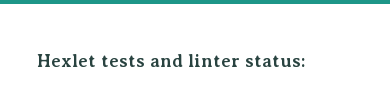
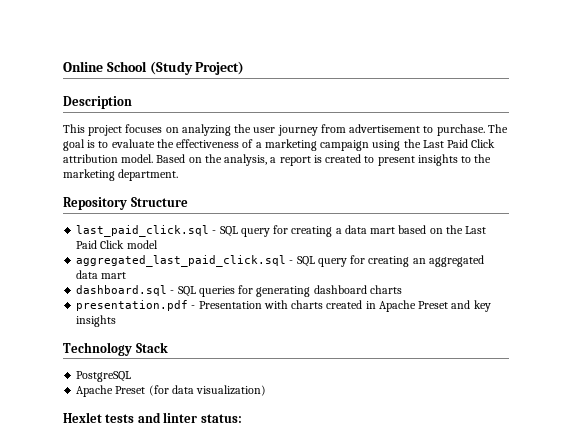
(37, 60) none -> [63,61,245,75] [63,96,132,109] [63,124,508,136] [63,139,496,151] [63,154,492,166] [63,169,179,181] [63,197,188,210] [76,225,487,237] [76,240,158,249] [76,255,484,267] [76,270,127,279] [76,285,402,297] [76,300,491,312] [76,315,117,327] [63,342,168,356] [76,371,132,382] [76,385,267,397] Online School (Study Project) // Description // This project focuses on analyzing the user journey from advertisement to purchase. The goal is to evaluate the effectiveness of a marketing campaign using the Last Paid Click attribution model. Based on the analysis, a report is created to present insights to the marketing department. // Repository Structure // last_paid_click.sql - SQL query for creating a data mart based on the Last Paid Click model // aggregated_last_paid_click.sql - SQL query for creating an aggregated data mart // dashboard.sql - SQL queries for generating dashboard charts // presentation.pdf - Presentation with charts created in Apache Preset and key insights // Technology Stack // PostgreSQL // Apache Preset (for data visualization) //

